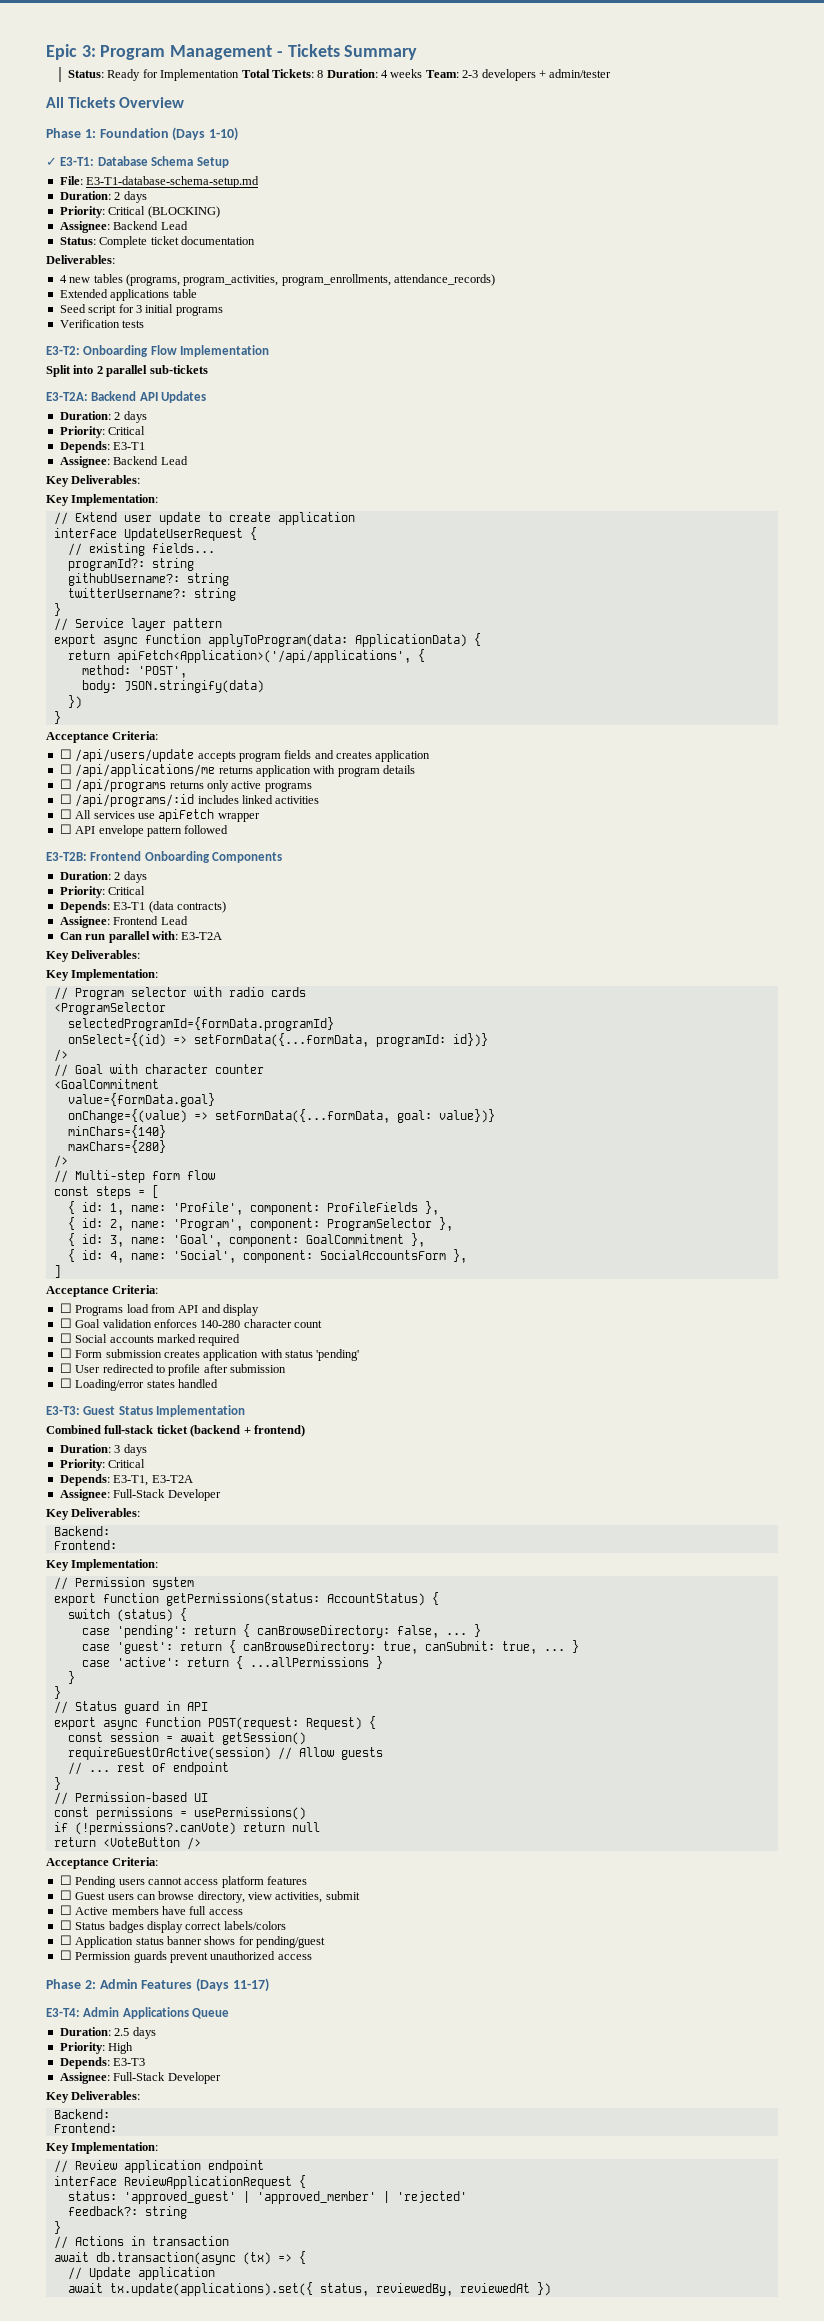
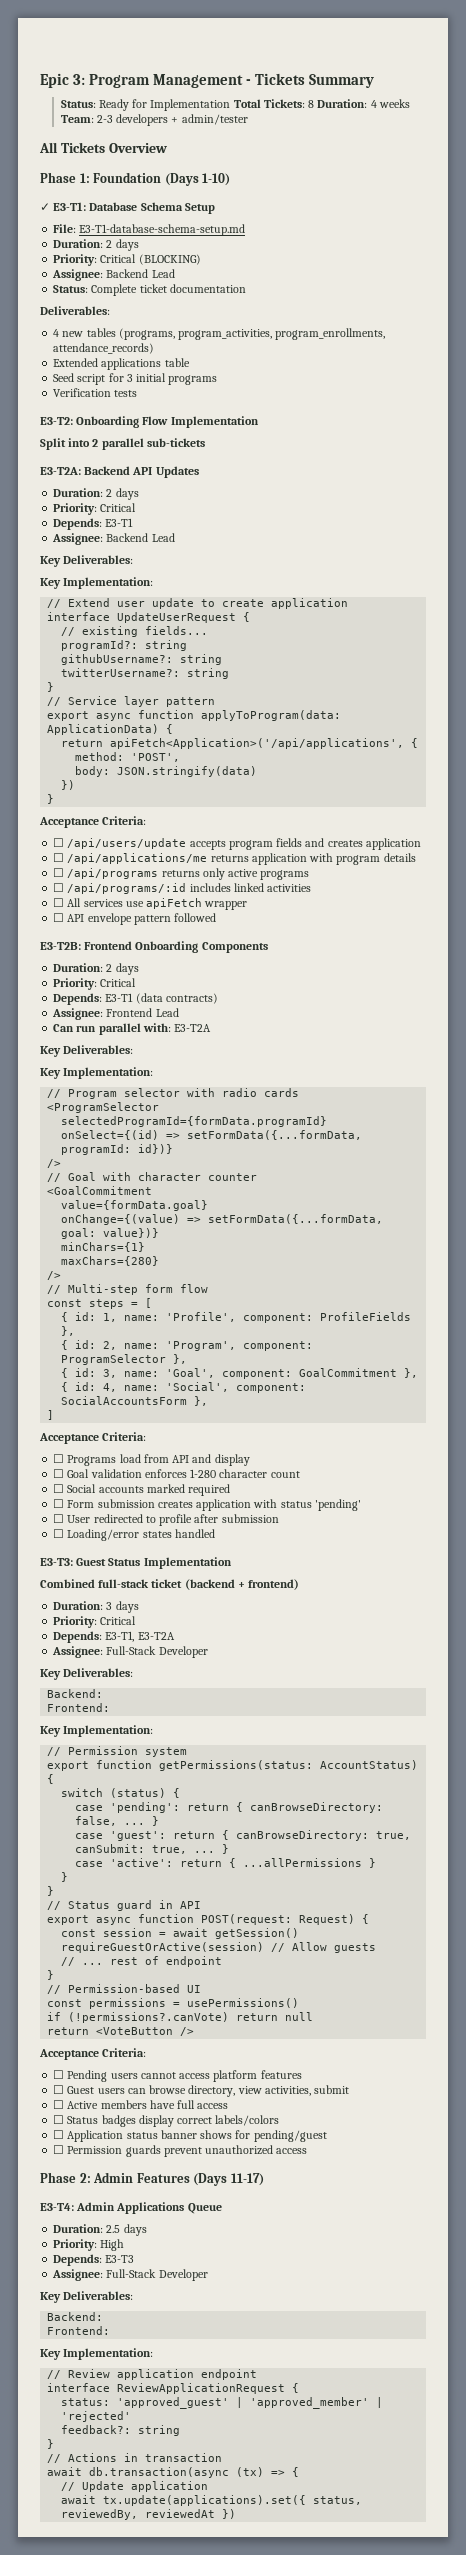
[67,1125,166,1138] minChars={140} -> [61,1242,146,1252] minChars={1}
[200,1320,241,1328] 140-280 -> [190,1469,217,1478] 1-280

